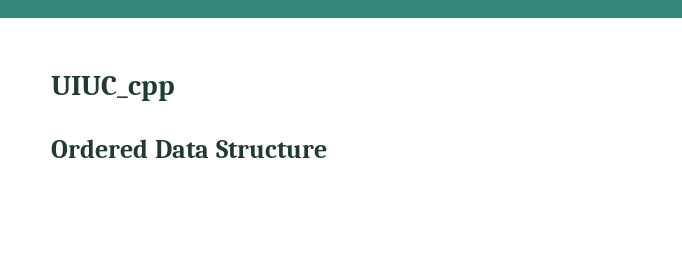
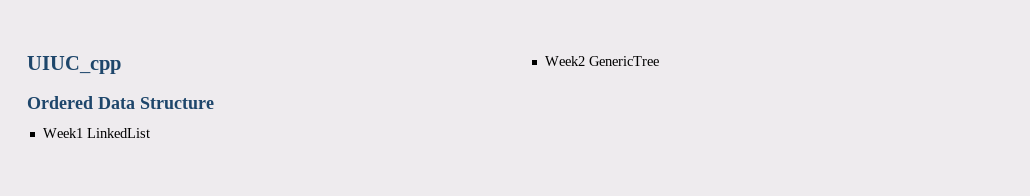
(327, 149) none -> [42,128,150,138] [544,56,659,66] // Week1 LinkedList // Week2 GenericTree

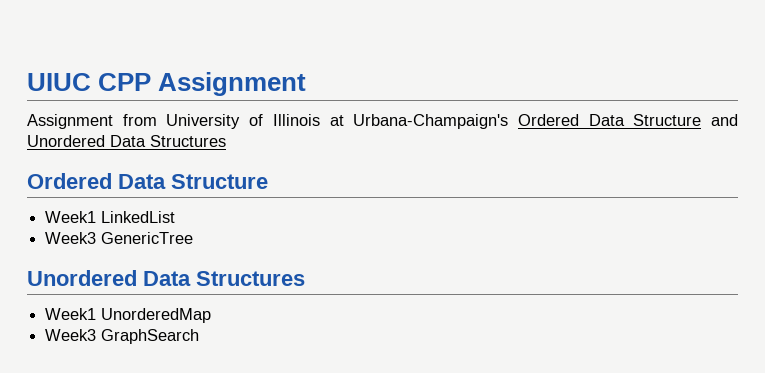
[27,56,121,74] UIUC_cpp -> [27,72,307,96] [27,114,738,129] [27,135,226,147] UIUC CPP Assignment // Assignment from University of Illinois at Urbana-Champaign's Ordered Data Structure and Unordered Data Structures
[544,56,585,66] Week2 -> [45,232,97,244] Week3
(659, 61) none -> [27,270,305,286] [45,308,212,323] [45,329,200,344] // Unordered Data Structures // Week1 UnorderedMap // Week3 GraphSearch

